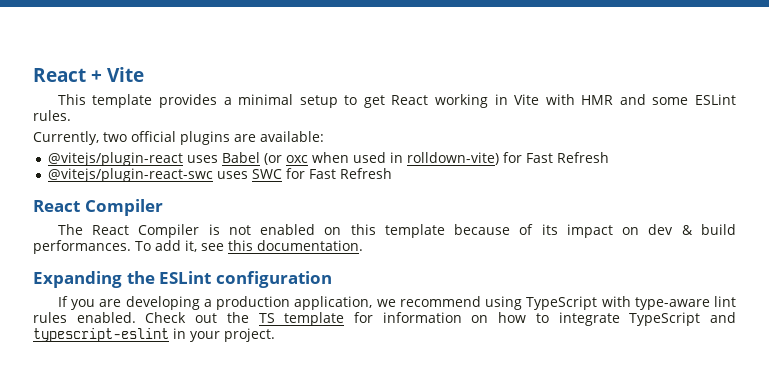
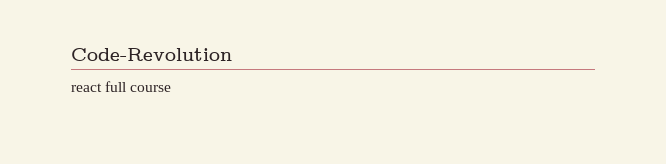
[33,67,145,82] [57,94,737,108] [33,110,71,121] [33,131,324,145] [47,152,609,166] [47,168,392,182] [33,199,163,216] [57,224,737,238] [33,240,363,254] [33,271,332,288] [57,296,736,310] [33,312,736,326] [33,328,275,342] React + Vite // This template provides a minimal setup to get React working in Vite with HMR and some ESLint rules. // Currently, two official plugins are available: // @vitejs/plugin-react uses Babel (or oxc when used in rolldown-vite) for Fast Refresh // @vitejs/plugin-react-swc uses SWC for Fast Refresh // React Compiler // The React Compiler is not enabled on this template because of its impact on dev & build performances. To add it, see this documentation. // Expanding the ESLint configuration // If you are developing a production application, we recommend using TypeScript with type-aware lint rules enabled. Check out the TS template for information on how to integrate TypeScript and typescript-eslint in your project. -> [71,48,232,61] [71,81,172,92] Code-Revolution // react full course

